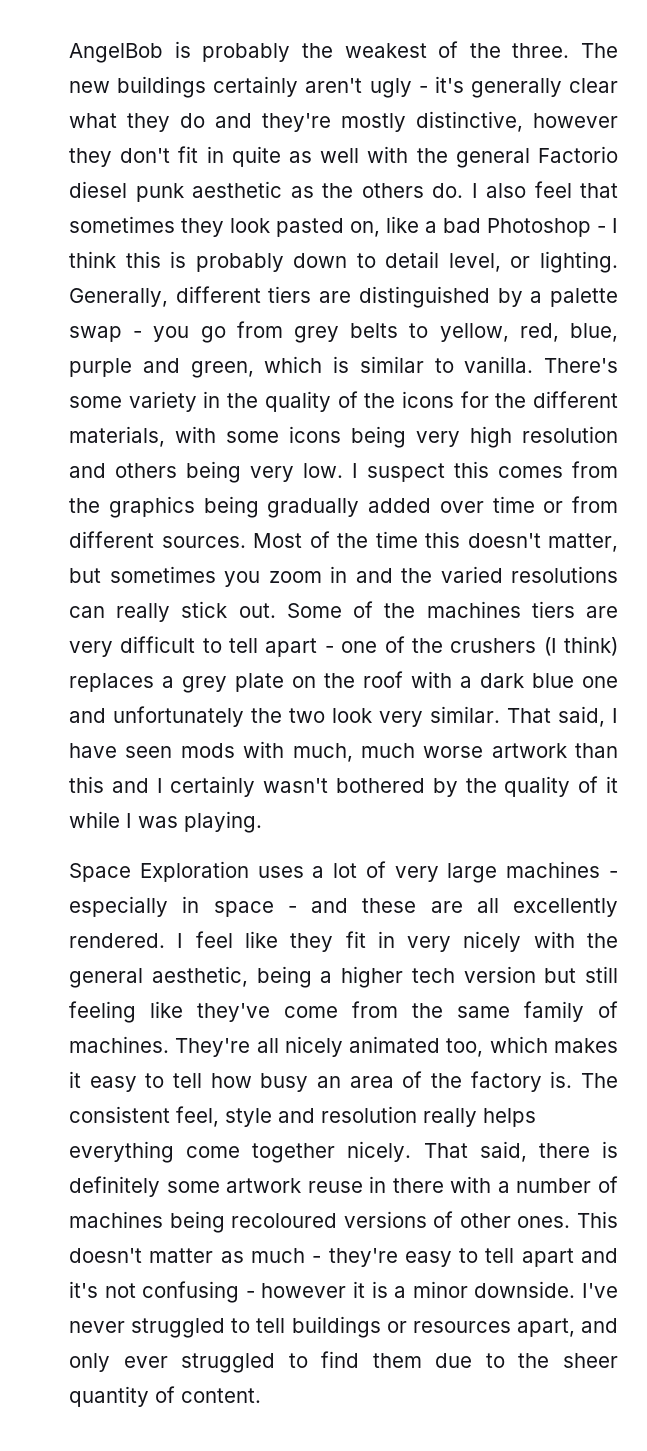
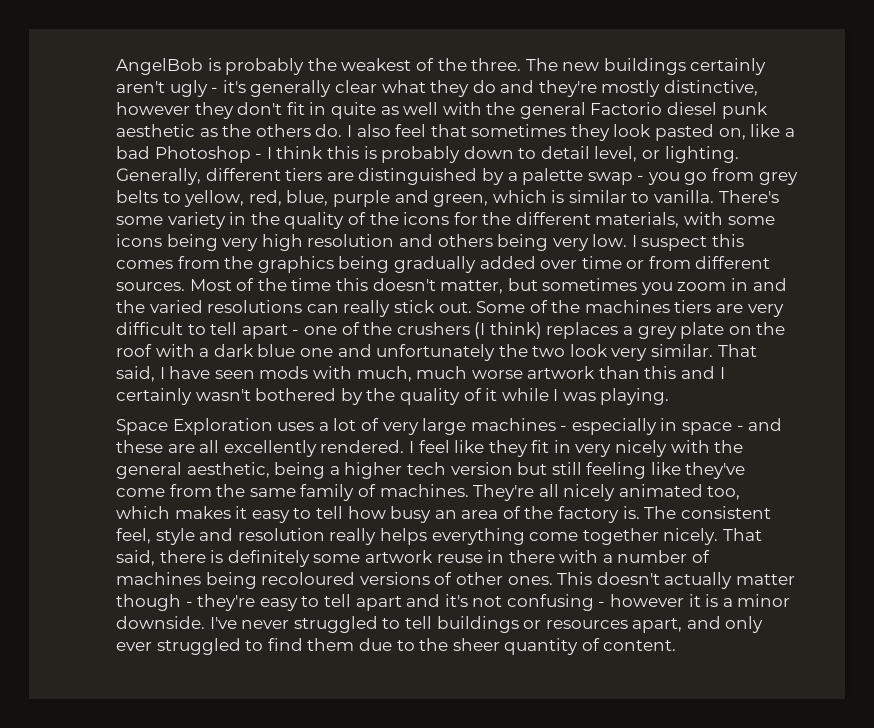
[149,1248,305,1263] matter as much -> [664,572,795,589] [116,594,181,611] actually matter though

